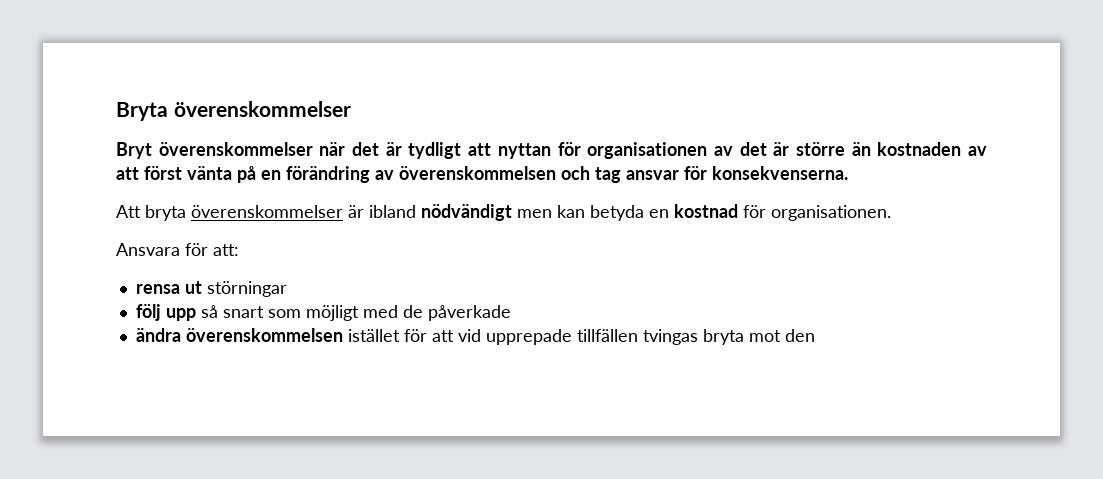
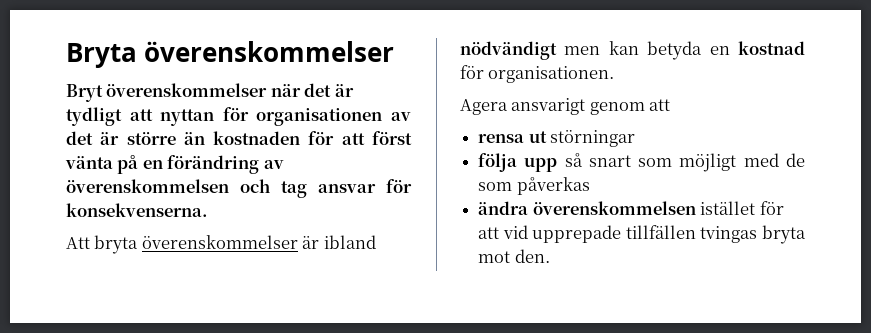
[968,146,987,156] av -> [308,131,335,145] för
[116,243,239,256] Ansvara för att: -> [460,98,671,115] Agera ansvarigt genom att
[135,304,161,321] följ -> [478,153,518,172] följa
[427,305,511,321] påverkade -> [478,177,590,195] som påverkas
[784,329,815,342] den -> [514,249,550,263] den.

